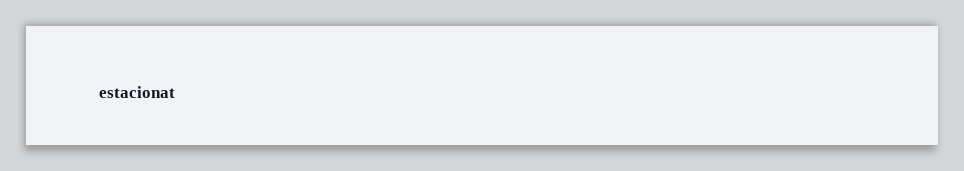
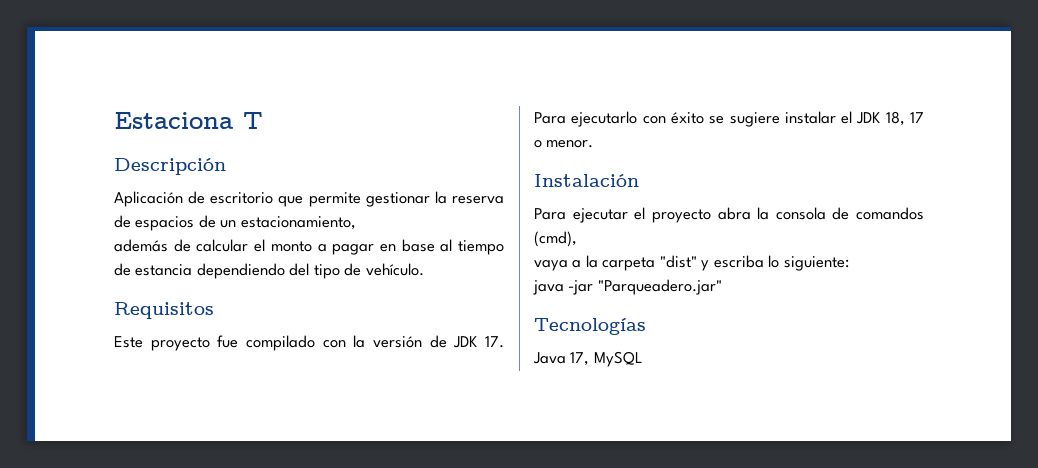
[99,86,175,98] estacionat -> [114,112,263,129] [114,158,226,175] [114,191,504,207] [114,215,356,231] [114,239,504,255] [114,263,424,279] [114,302,214,319] [114,335,505,351] [534,111,925,127] [534,140,594,148] [534,174,639,187] [534,207,924,223] [534,231,577,247] [534,255,849,271] [533,279,722,295] [534,318,646,335] [533,351,643,367] Estaciona T // Descripción // Aplicación de escritorio que permite gestionar la reserva de espacios de un estacionamiento, // además de calcular el monto a pagar en base al tiempo de estancia dependiendo del tipo de vehículo. // Requisitos // Este proyecto fue compilado con la versión de JDK 17. Para ejecutarlo con éxito se sugiere instalar el JDK 18, 17 o menor. // Instalación // Para ejecutar el proyecto abra la consola de comandos (cmd), // vaya a la carpeta "dist" y escriba lo siguiente: // java -jar "Parqueadero.jar" // Tecnologías // Java 17, MySQL

